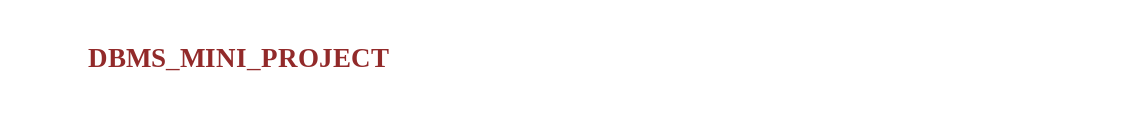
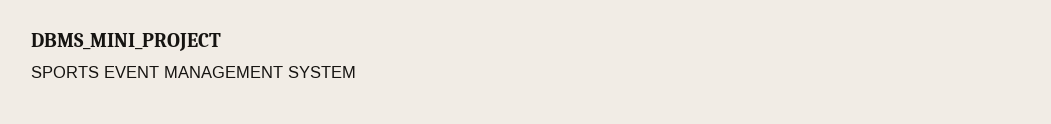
(389, 60) none -> [31,66,356,78] // SPORTS EVENT MANAGEMENT SYSTEM

